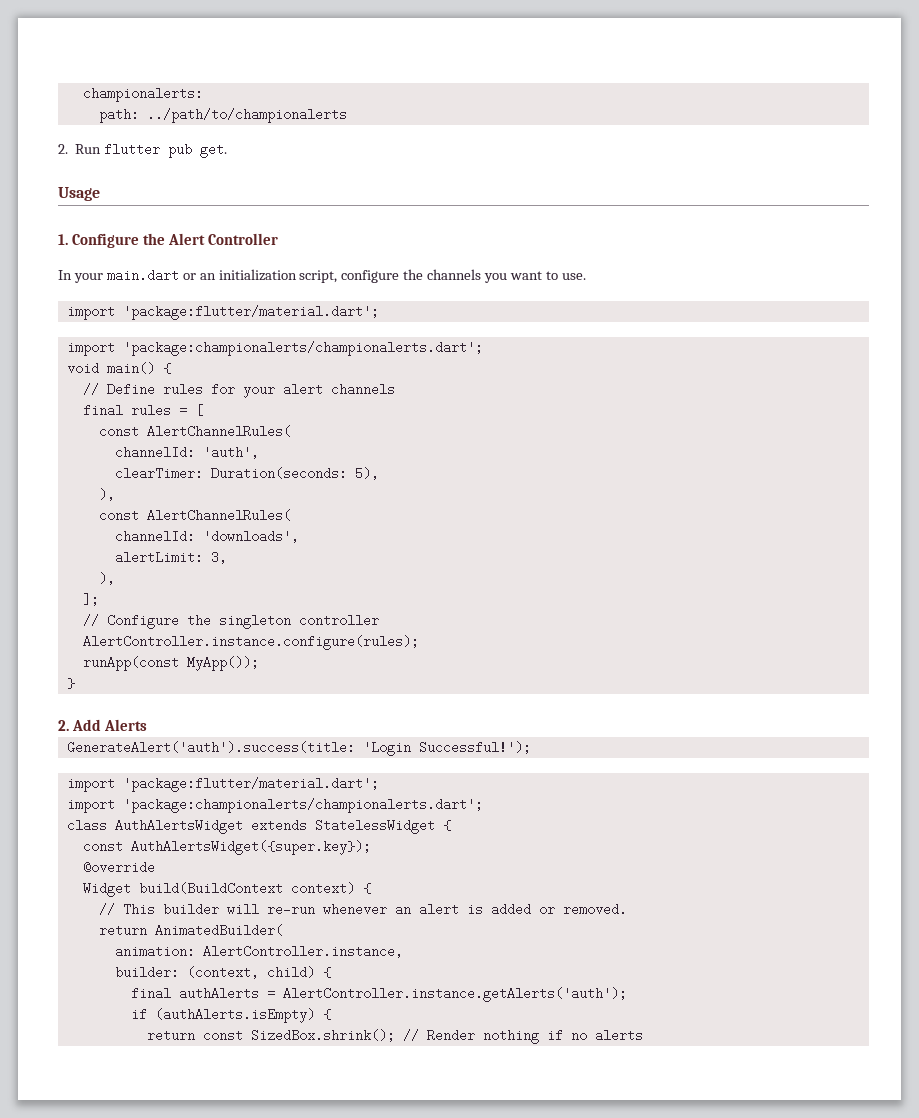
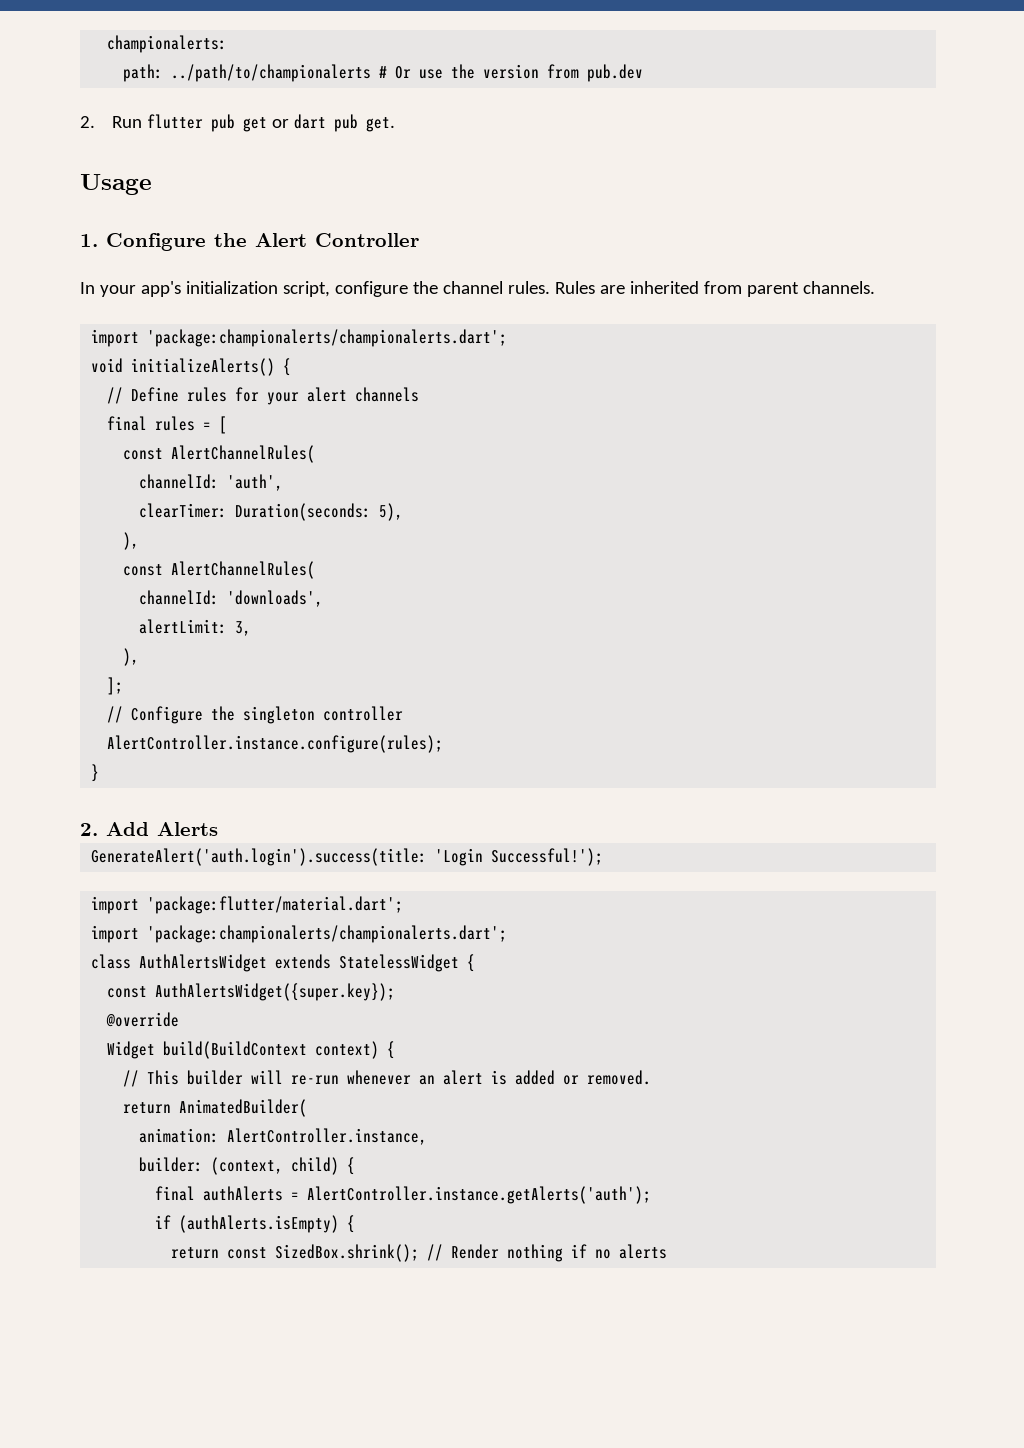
(347, 115) none -> [379,64,644,82] # Or use the version from pub.dev
(193, 150) none -> [243,114,359,132] get or dart pub
[106,269,216,282] main.dart or an -> [140,281,181,297] app's
[427,269,586,283] [66,305,379,320] channels you want to use. // import 'package:flutter/material.dart'; -> [442,281,875,297] channel rules. Rules are inherited from parent channels.
[106,362,155,375] main() -> [131,358,276,376] initializeAlerts()
[82,656,259,671] // runApp(const MyApp()); -> (444, 744) none
[66,741,355,754] GenerateAlert('auth').success(title: -> [91,848,428,866] GenerateAlert('auth.login').success(title:

